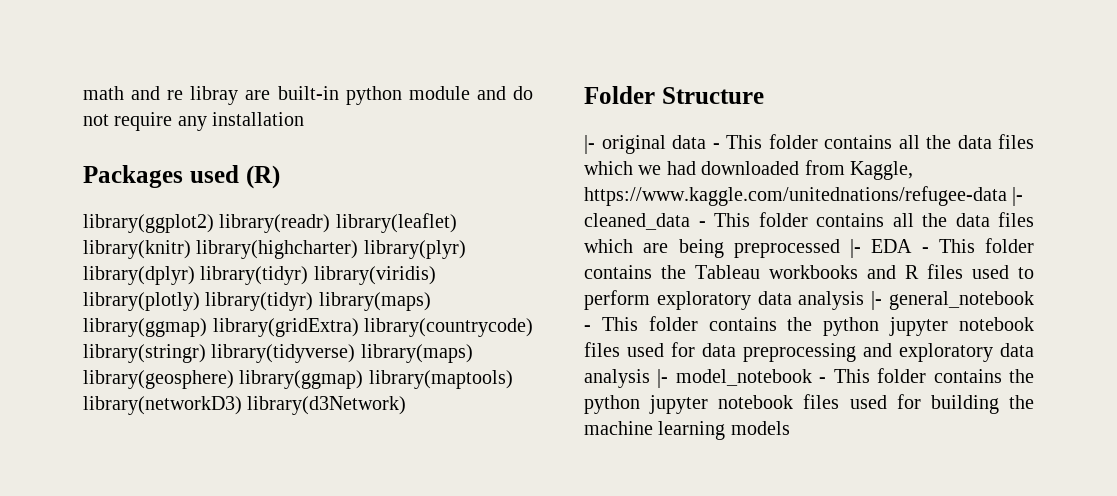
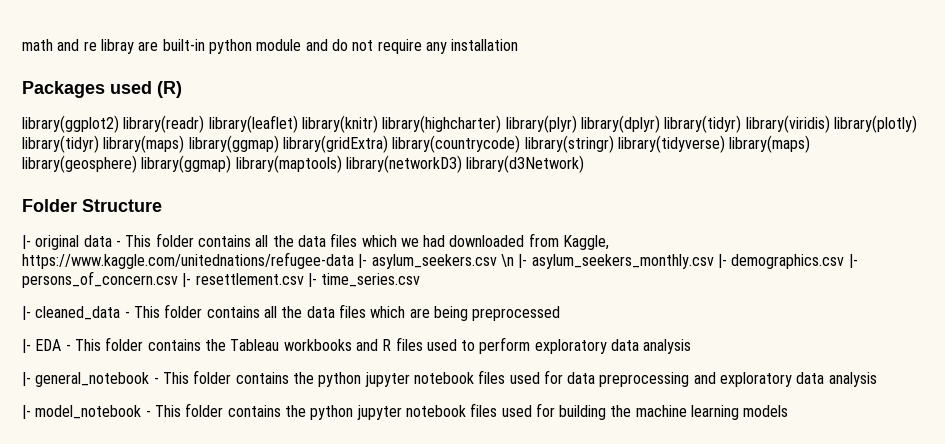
(1024, 196) none -> [371,254,858,269] [22,271,421,288] [22,306,31,320] asylum_seekers.csv \n |- asylum_seekers_monthly.csv |- demographics.csv |- persons_of_concern.csv |- resettlement.csv |- time_series.csv // |-
(840, 248) none -> (561, 313) //
(865, 300) none -> (692, 346) //
(650, 378) none -> (877, 379) //

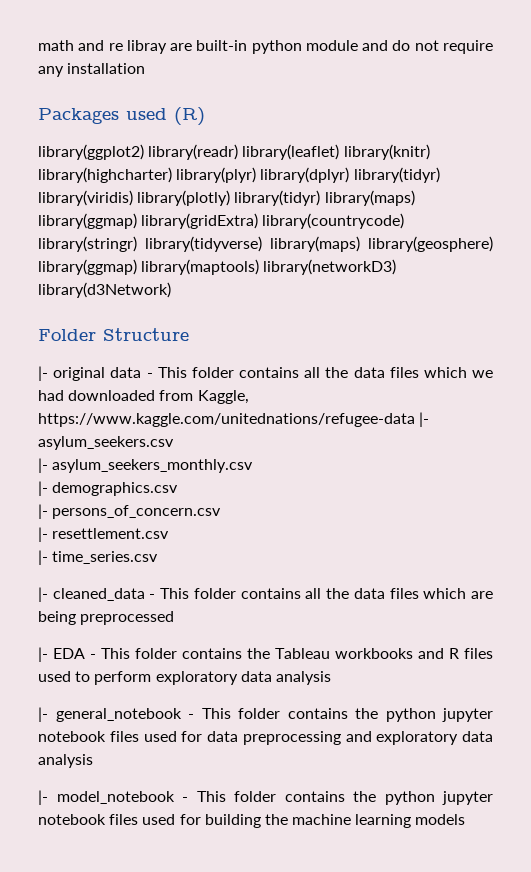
[500,254,514,267] \n -> (174, 443) //
(714, 261) none -> (254, 466) //
(845, 261) none -> (179, 489) //
(178, 279) none -> (222, 512) //
(304, 279) none -> (170, 533) //

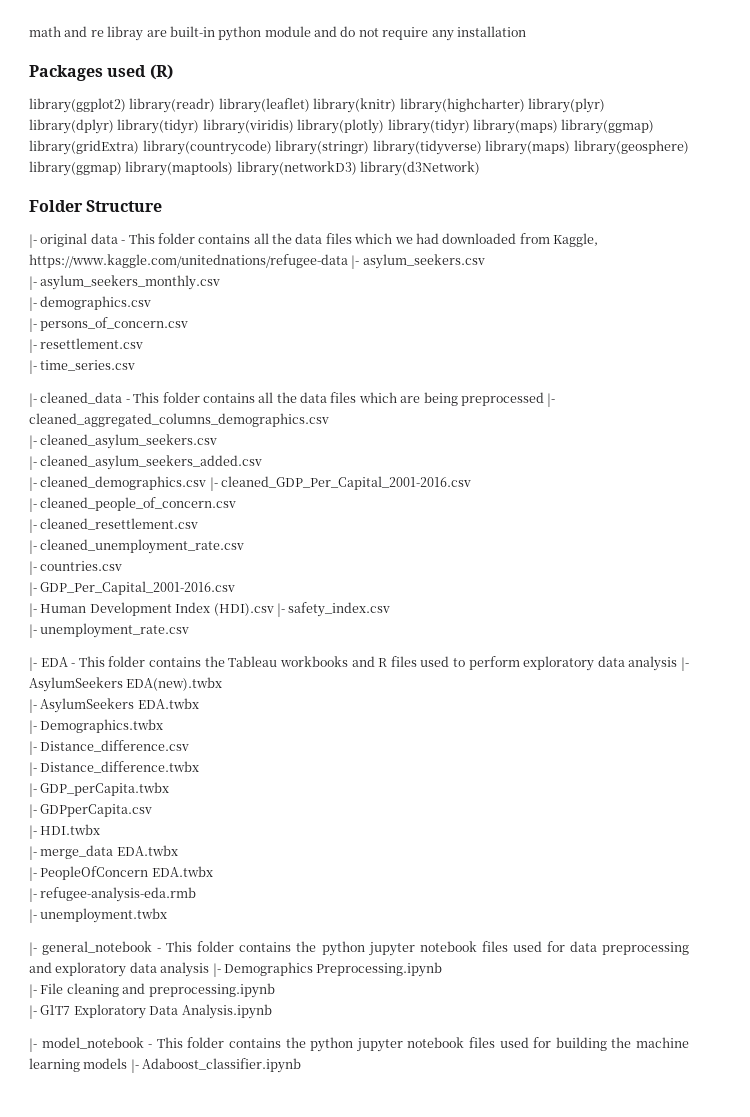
(175, 618) none -> [547,393,556,407] [29,413,329,427] [29,434,218,449] [29,455,263,470] [29,476,472,491] [29,497,237,512] [29,518,199,533] [29,539,245,554] [29,561,123,575] [29,581,236,596] [29,602,391,617] [29,623,190,638] |- cleaned_aggregated_columns_demographics.csv // |- cleaned_asylum_seekers.csv // |- cleaned_asylum_seekers_added.csv // |- cleaned_demographics.csv |- cleaned_GDP_Per_Capital_2001-2016.csv // |- cleaned_people_of_concern.csv // |- cleaned_resettlement.csv // |- cleaned_unemployment_rate.csv // |- countries.csv // |- GDP_Per_Capital_2001-2016.csv // |- Human Development Index (HDI).csv |- safety_index.csv // |- unemployment_rate.csv
(331, 678) none -> [680,657,689,671] [29,677,223,692] [29,698,199,713] [29,719,164,734] [29,740,190,755] [29,761,200,776] [29,782,170,797] [29,804,153,818] [29,824,101,839] [29,845,178,860] [29,866,213,881] [29,887,197,902] [29,908,168,923] |- AsylumSeekers EDA(new).twbx // |- AsylumSeekers EDA.twbx // |- Demographics.twbx // |- Distance_difference.csv // |- Distance_difference.twbx // |- GDP_perCapita.twbx // |- GDPperCapita.csv // |- HDI.twbx // |- merge_data EDA.twbx // |- PeopleOfConcern EDA.twbx // |- refugee-analysis-eda.rmb // |- unemployment.twbx
(93, 761) none -> [212,962,443,977] [29,983,275,998] [29,1004,272,1019] |- Demographics Preprocessing.ipynb // |- File cleaning and preprocessing.ipynb // |- G1T7 Exploratory Data Analysis.ipynb
(466, 819) none -> [130,1058,302,1073] |- Adaboost_classifier.ipynb

